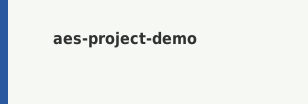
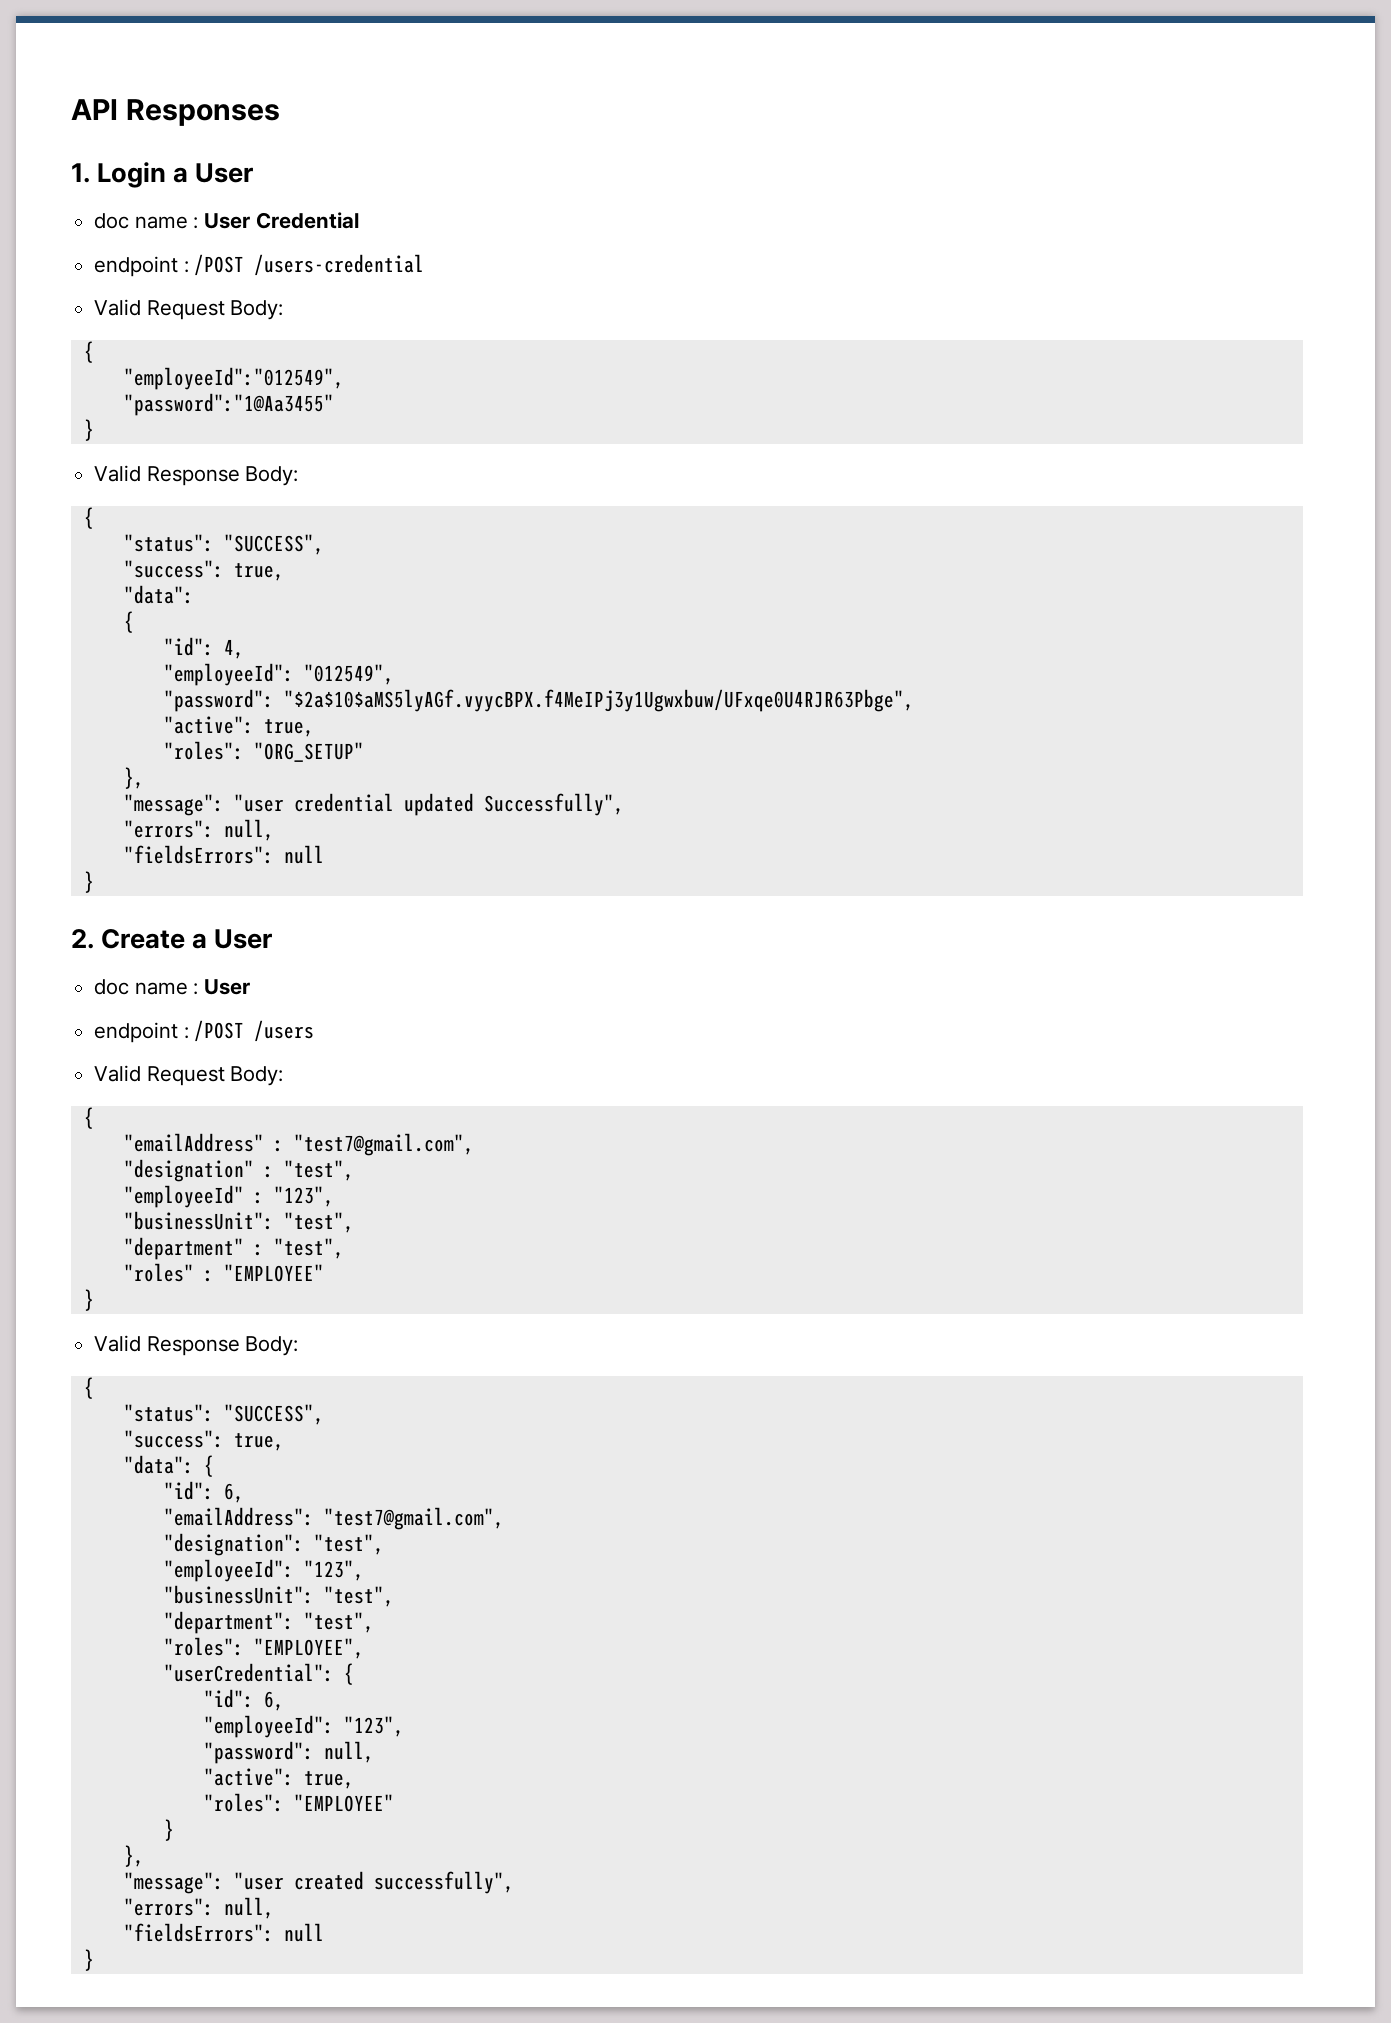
[53,31,197,48] aes-project-demo -> [71,99,280,126] [71,162,254,188] [94,212,359,229] [94,254,425,277] [94,299,284,320] [83,341,94,363] [123,367,344,390] [123,393,334,416] [83,419,94,441] [94,465,299,486] [83,507,94,529] [123,534,324,555] [123,560,284,581] [123,585,194,604] [123,611,134,633] [163,637,244,659] [163,663,394,686] [163,689,914,712] [163,716,314,737] [163,741,364,762] [123,767,144,789] [123,793,624,816] [123,819,274,841] [123,845,324,864] [83,871,94,893] [71,929,273,949] [94,979,251,995] [94,1020,315,1043] [94,1065,284,1086] [83,1107,94,1129] [123,1133,474,1156] [123,1159,354,1182] [123,1185,334,1208] [123,1211,354,1233] [123,1237,344,1260] [123,1263,324,1282] [83,1289,94,1311] [94,1335,299,1356] [83,1377,94,1399] [123,1404,324,1425] [123,1430,284,1451] [123,1455,214,1477] [163,1481,244,1503] [163,1507,504,1530] [163,1533,384,1556] [163,1559,364,1582] [163,1585,394,1607] [163,1611,374,1634] [163,1637,364,1659] [163,1663,354,1685] [203,1689,284,1711] [203,1715,404,1738] [203,1741,374,1764] [203,1768,354,1789] [203,1793,394,1812] [163,1819,174,1841] [123,1845,144,1867] [123,1871,514,1894] [123,1897,274,1919] [123,1923,324,1942] [83,1949,94,1971] API Responses // 1. Login a User // doc name : User Credential // endpoint : /POST /users-credential // Valid Request Body: // { // "employeeId":"012549", // "password":"1@Aa3455" // } // Valid Response Body: // { // "status": "SUCCESS", // "success": true, // "data": // { // "id": 4, // "employeeId": "012549", // "password": "$2a$10$aMS5lyAGf.vyycBPX.f4MeIPj3y1Ugwxbuw/UFxqe0U4RJR63Pbge", // "active": true, // "roles": "ORG_SETUP" // }, // "message": "user credential updated Successfully", // "errors": null, // "fieldsErrors": null // } // 2. Create a User // doc name : User // endpoint : /POST /users // Valid Request Body: // { // "emailAddress" : "test7@gmail.com", // "designation" : "test", // "employeeId" : "123", // "businessUnit": "test", // "department" : "test", // "roles" : "EMPLOYEE" // } // Valid Response Body: // { // "status": "SUCCESS", // "success": true, // "data": { // "id": 6, // "emailAddress": "test7@gmail.com", // "designation": "test", // "employeeId": "123", // "businessUnit": "test", // "department": "test", // "roles": "EMPLOYEE", // "userCredential": { // "id": 6, // "employeeId": "123", // "password": null, // "active": true, // "roles": "EMPLOYEE" // } // }, // "message": "user created successfully", // "errors": null, // "fieldsErrors": null // }

